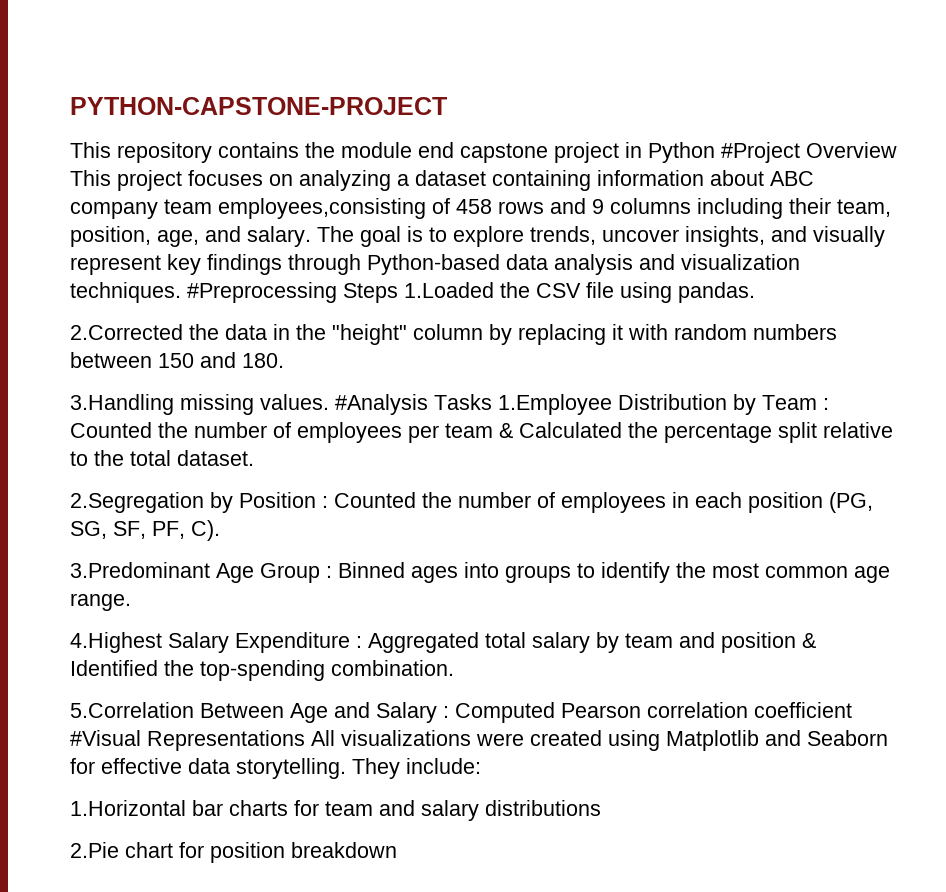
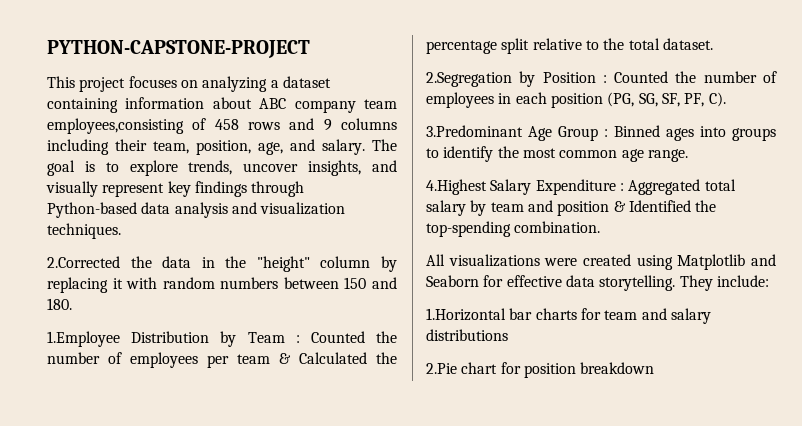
[117,142,897,163] [70,170,111,186] repository contains the module end capstone project in Python #Project Overview This -> (75, 82) none
[187,282,755,303] #Preprocessing Steps 1.Loaded the CSV file using pandas. -> (121, 231) none
[70,394,492,415] 3.Handling missing values. #Analysis Tasks -> (72, 304) none
[70,702,852,723] [70,730,305,751] 5.Correlation Between Age and Salary : Computed Pearson correlation coefficient #Visual Representations -> (601, 227) none

